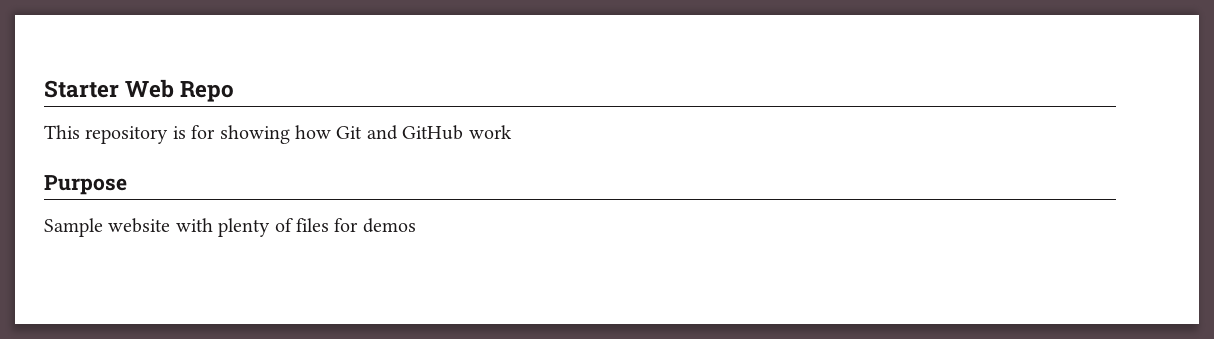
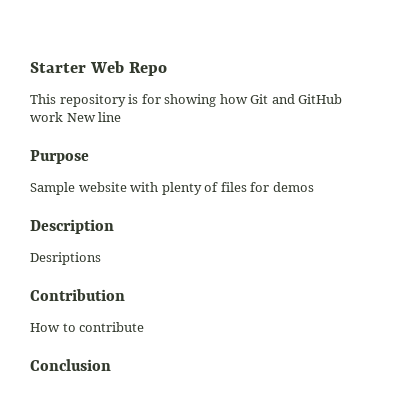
(512, 132) none -> [66,112,122,122] New line
(416, 225) none -> [30,219,114,234] [30,252,101,265] [30,289,125,301] [30,322,145,332] [30,359,111,371] // Description // Desriptions // Contribution // How to contribute // Conclusion

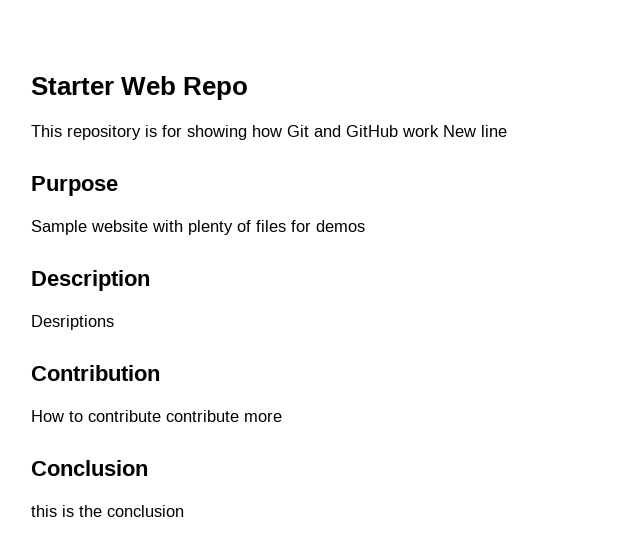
(145, 327) none -> [166,410,282,422] contribute more
(111, 365) none -> [31,505,184,517] // this is the conclusion

